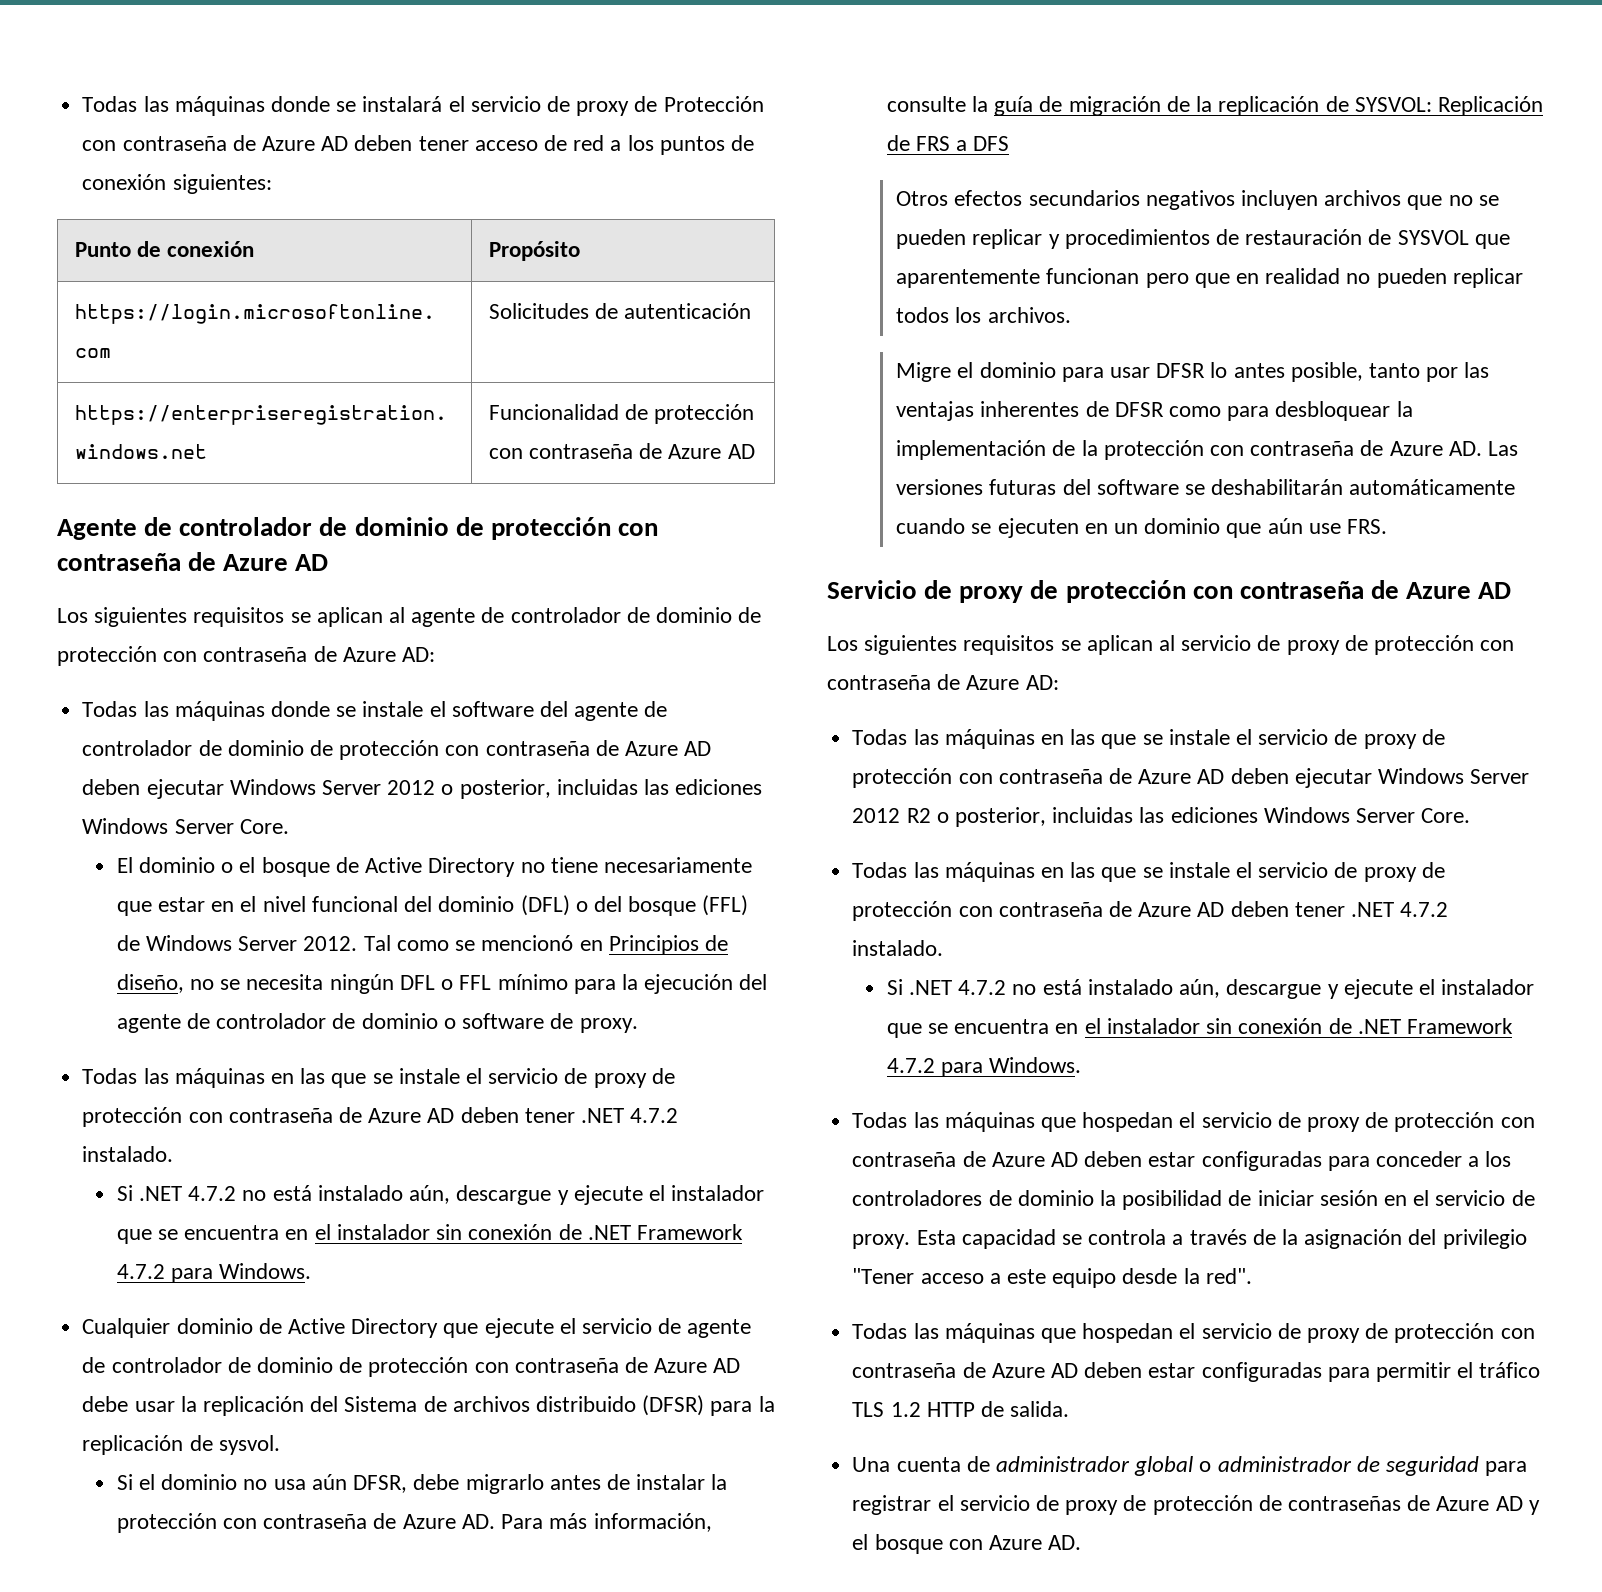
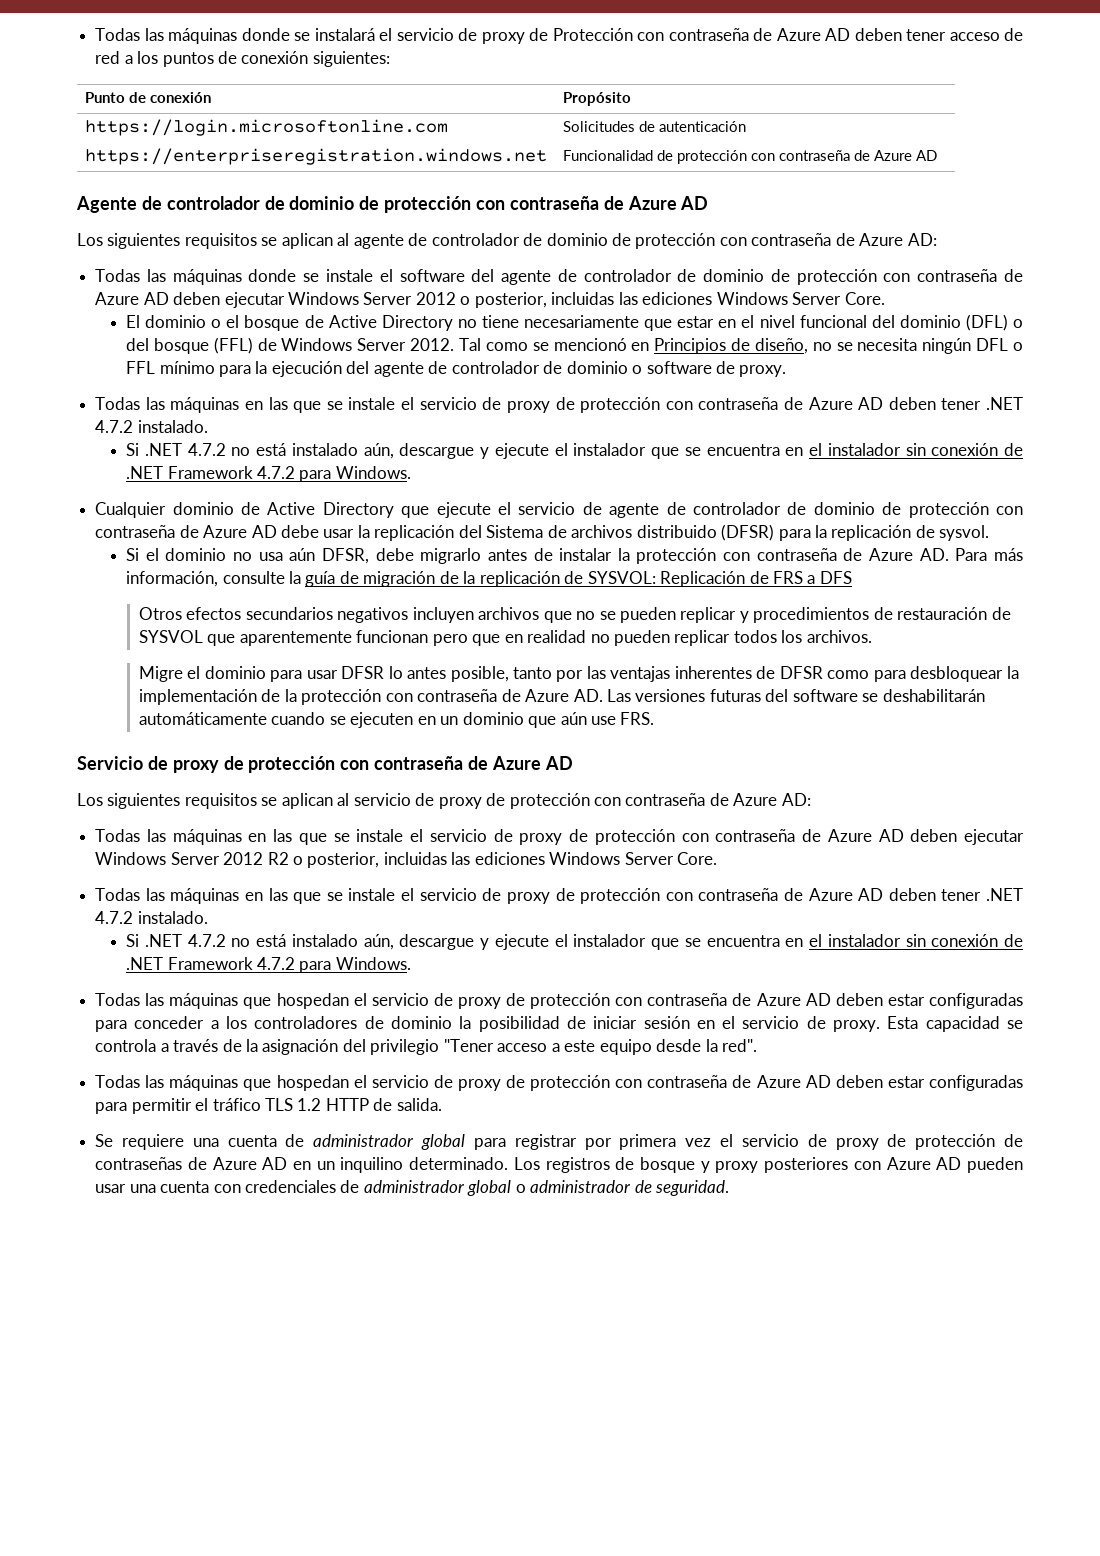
[852,1457,891,1472] Una -> [95,1134,219,1150] Se requiere una
[1199,1456,1528,1476] [852,1495,932,1515] o administrador de seguridad para registrar -> [473,1134,712,1150] para registrar por primera vez
[1528,1500,1540,1515] [852,1534,1082,1554] y el bosque con Azure AD. -> [293,1157,1023,1173] [95,1180,730,1196] en un inquilino determinado. Los registros de bosque y proxy posteriores con Azure AD pueden usar una cuenta con credenciales de administrador global o administrador de seguridad.

